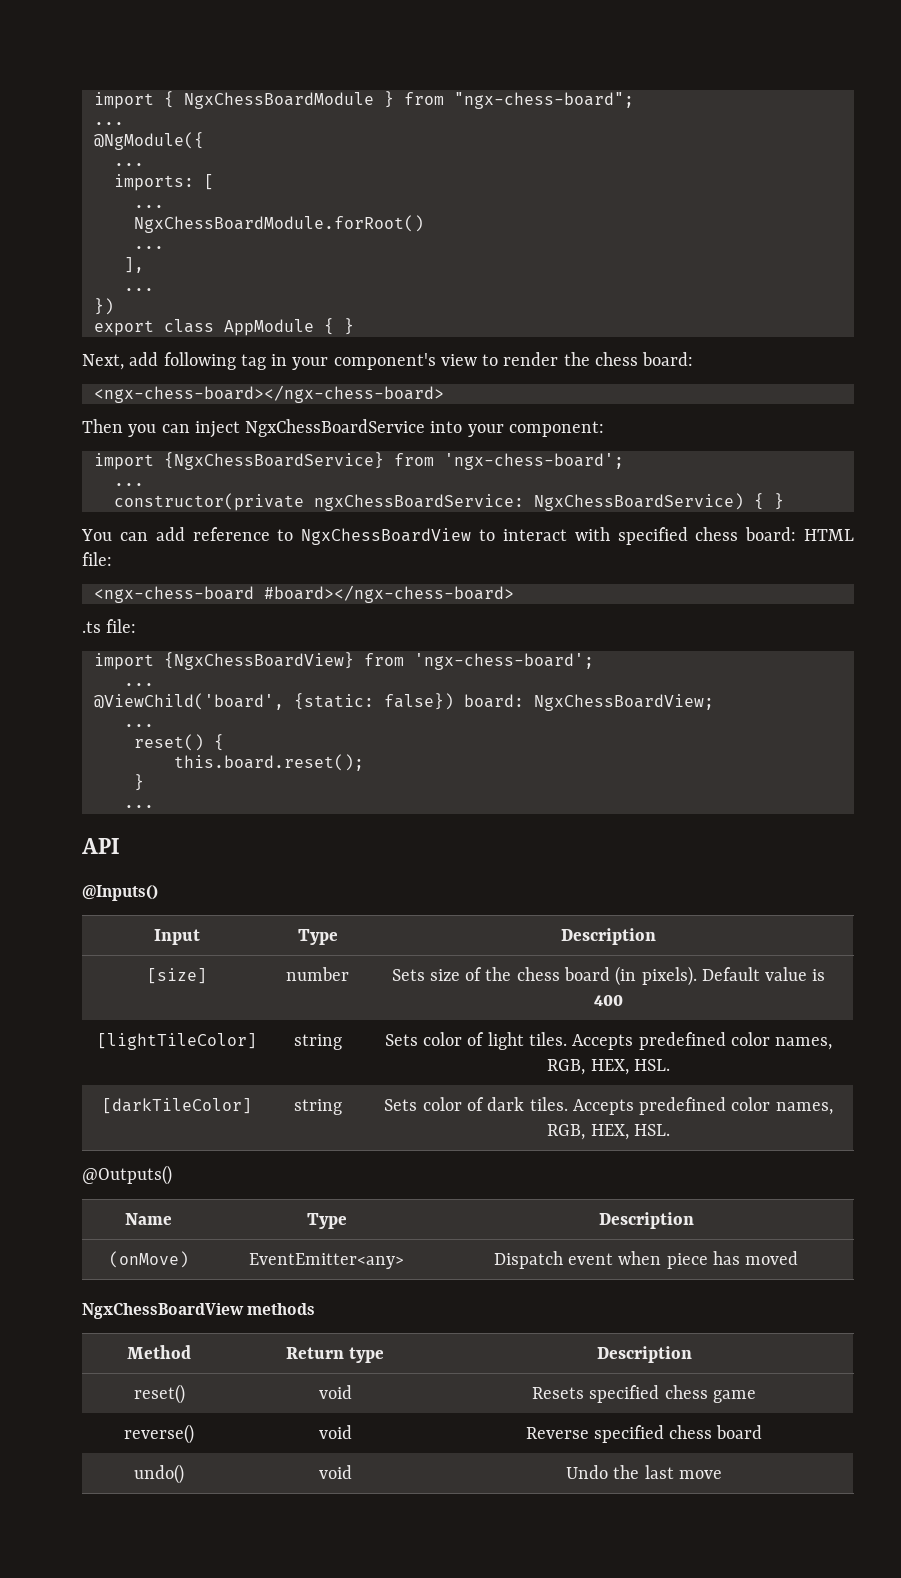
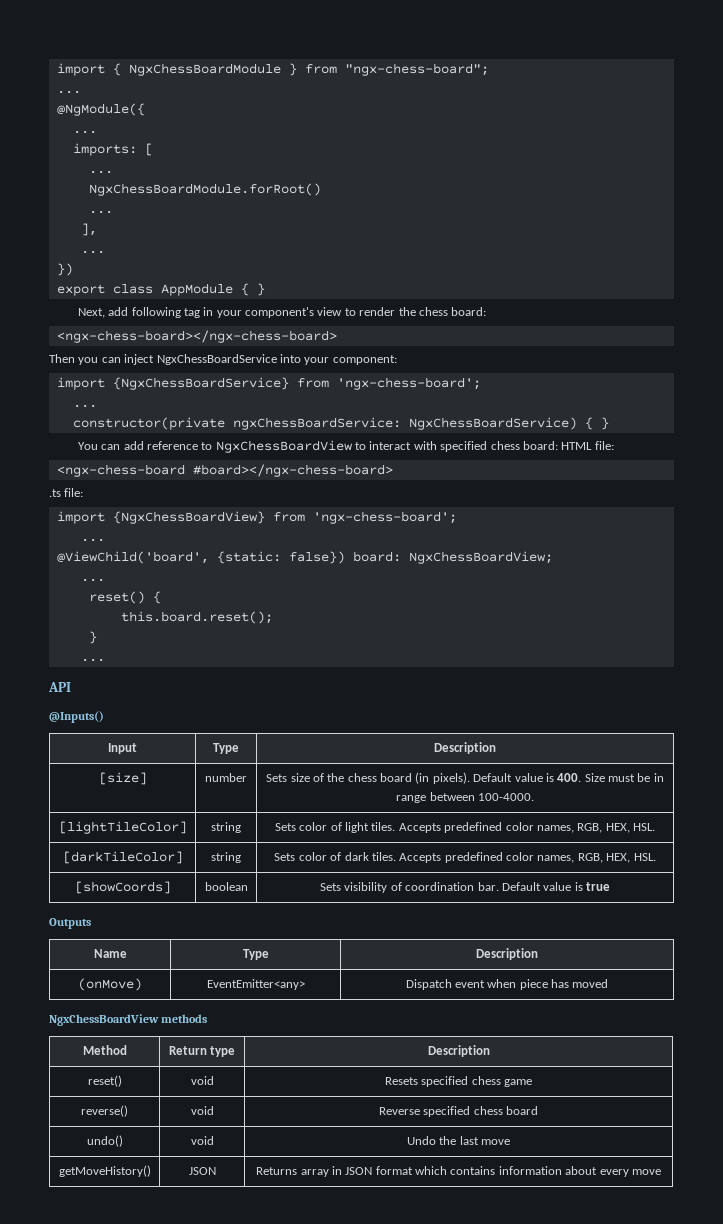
[594,995,623,1006] 400 -> [557,773,664,782] [396,792,534,803] 400. Size must be in range between 100-4000.
[82,1165,172,1185] // @Outputs() -> [74,881,171,894] [204,882,248,891] [320,882,610,893] [49,918,91,929] // [showCoords] | boolean | Sets visibility of coordination bar. Default value is true // Outputs
(722, 1474) none -> [58,1165,151,1177] [188,1167,216,1175] [256,1166,661,1177] // getMoveHistory() | JSON | Returns array in JSON format which contains information about every move

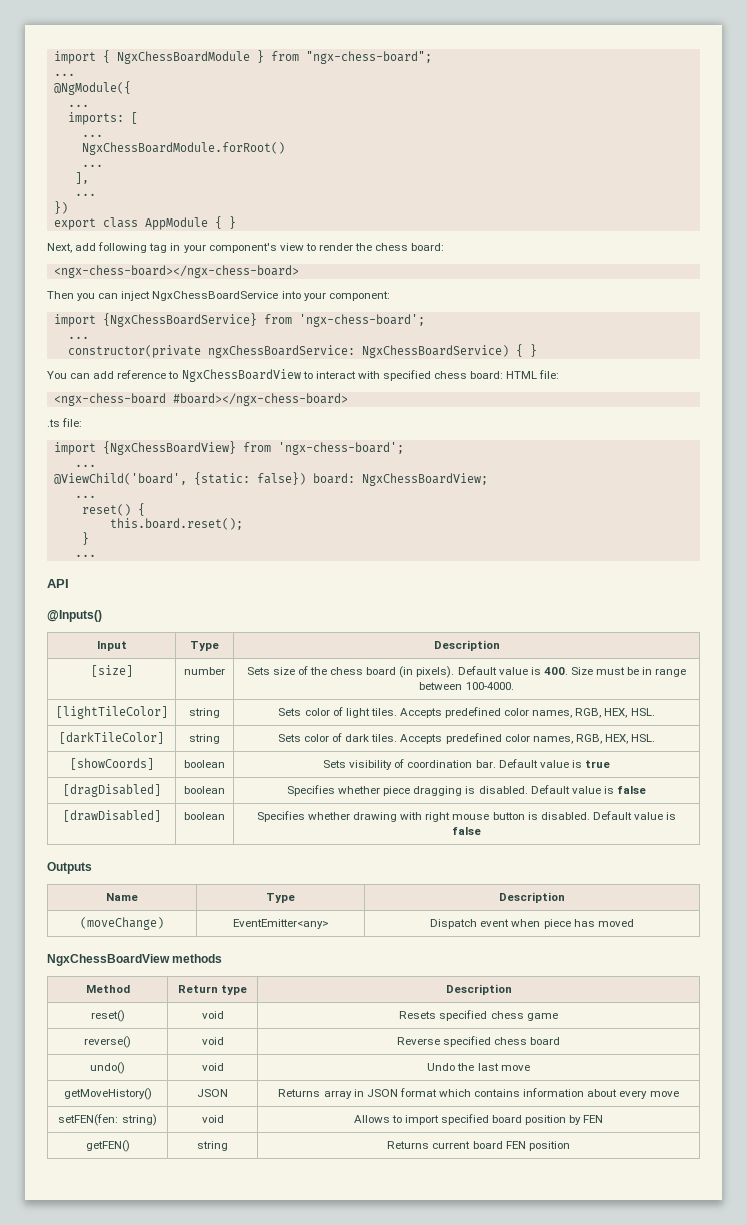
(610, 886) none -> [62,784,161,797] [183,786,225,794] [287,785,646,796] [62,810,161,822] [183,812,225,820] [256,811,677,822] [452,827,481,835] // [dragDisabled] | boolean | Specifies whether piece dragging is disabled. Default value is false // [drawDisabled] | boolean | Specifies whether drawing with right mouse button is disabled. Default value is false
[78,978,142,991] (onMove) -> [80,917,164,930] (moveChange)
(661, 1172) none -> [58,1114,157,1126] [201,1115,224,1123] [353,1114,604,1125] [85,1140,130,1152] [196,1141,228,1151] [387,1141,570,1151] // setFEN(fen: string) | void | Allows to import specified board position by FEN // getFEN() | string | Returns current board FEN position

